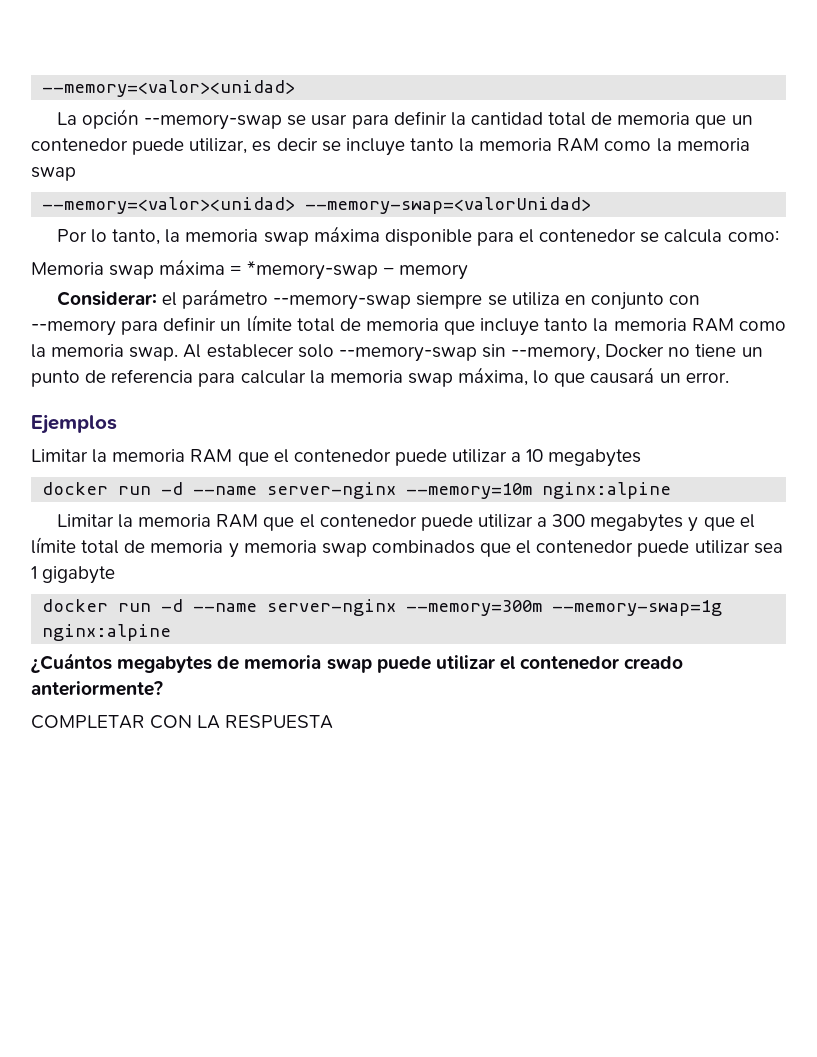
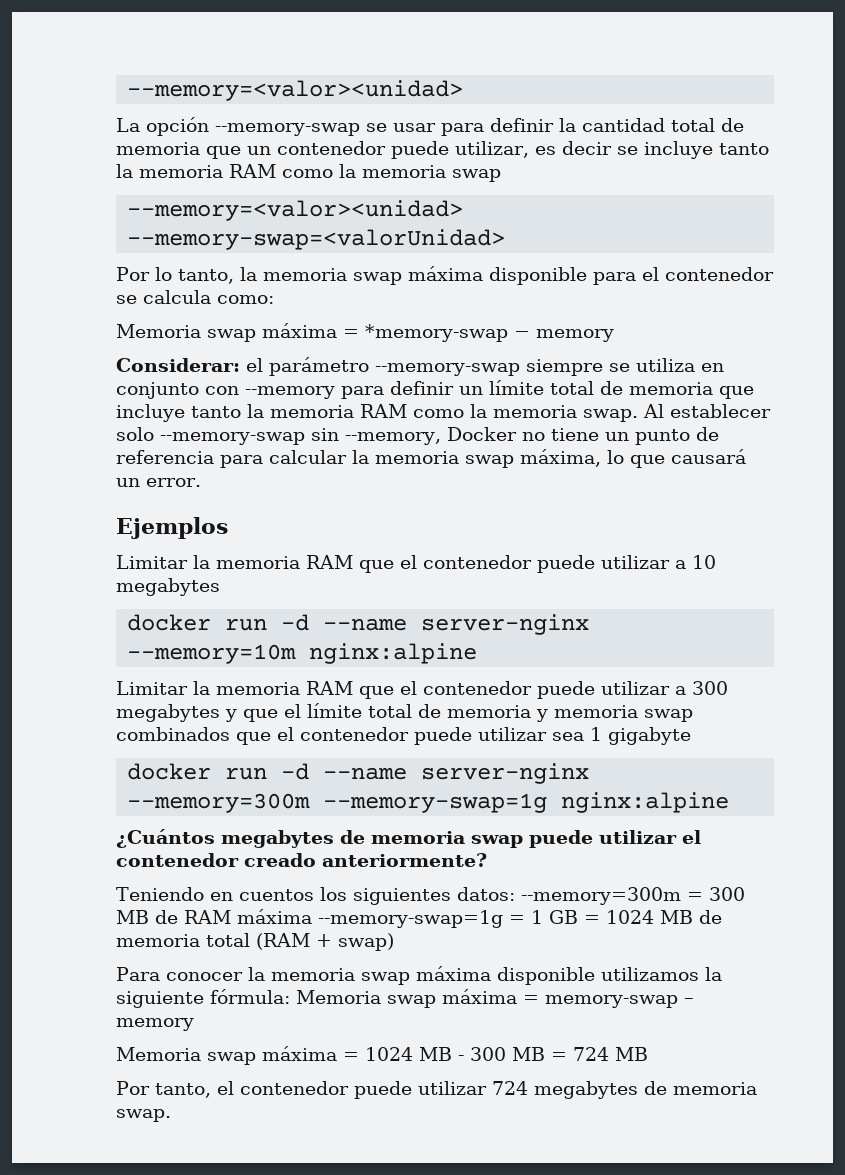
[31,715,334,729] COMPLETAR CON LA RESPUESTA -> [116,887,745,905] [116,909,722,928] [116,933,394,951] [116,966,722,985] [116,989,694,1008] [116,1018,194,1031] [116,1046,648,1065] [116,1081,757,1099] [116,1109,171,1122] Teniendo en cuentos los siguientes datos: --memory=300m = 300 MB de RAM máxima --memory-swap=1g = 1 GB = 1024 MB de memoria total (RAM + swap) // Para conocer la memoria swap máxima disponible utilizamos la siguiente fórmula: Memoria swap máxima = memory-swap – memory // Memoria swap máxima = 1024 MB - 300 MB = 724 MB // Por tanto, el contenedor puede utilizar 724 megabytes de memoria swap.

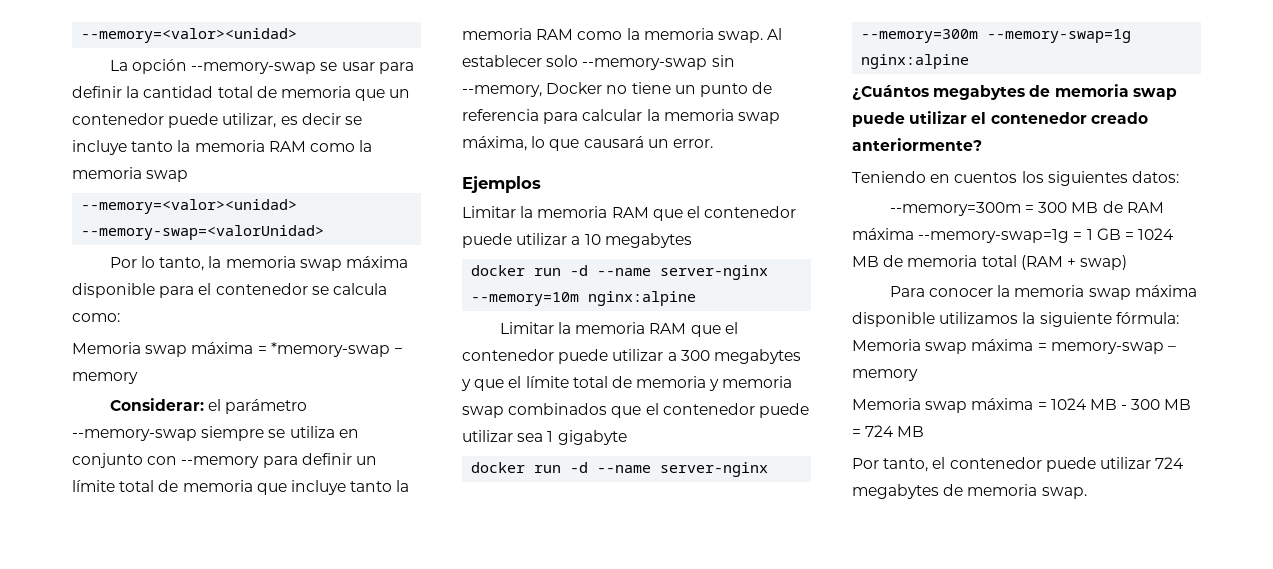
(515, 894) none -> (1179, 177) //

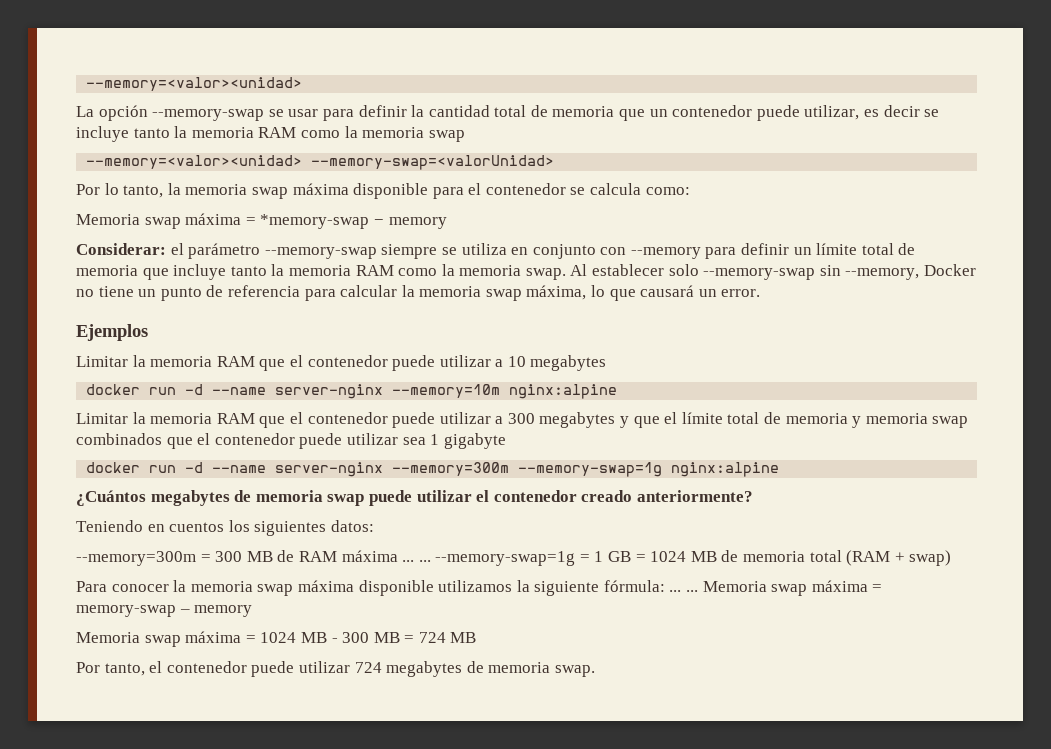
(914, 234) none -> [402,560,431,562] ... ...
(1179, 318) none -> [669,590,699,592] ... ...

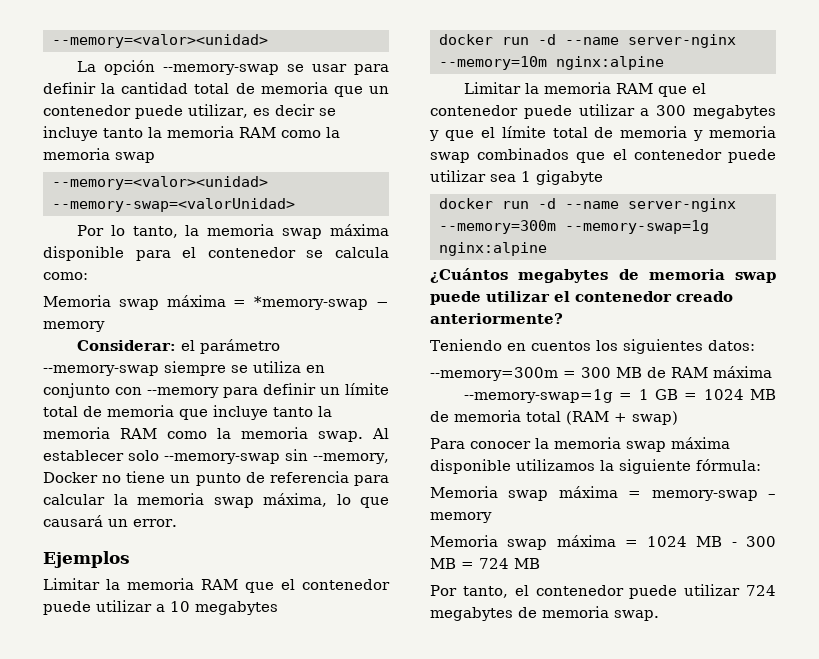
[402,560,431,562] ... ... -> (772, 372) //
[669,590,699,592] ... ... -> (761, 465) //

